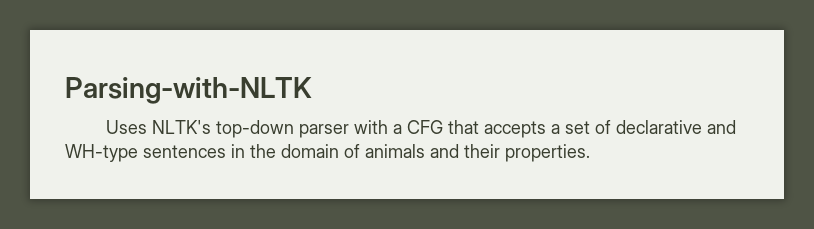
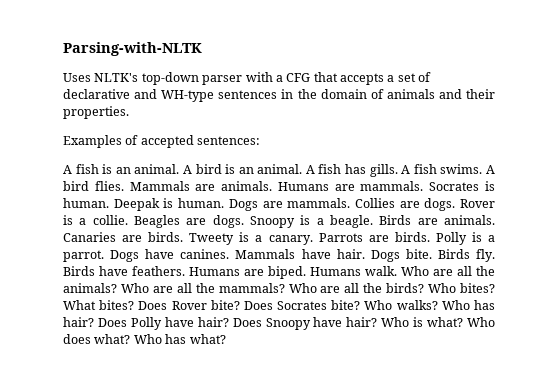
(590, 153) none -> [63,135,261,148] [63,164,495,177] [63,181,495,191] [63,198,495,211] [63,215,495,228] [63,232,495,245] [63,249,496,262] [63,266,495,279] [63,283,496,293] [63,300,496,310] [63,317,496,330] [63,334,226,344] // Examples of accepted sentences: // A fish is an animal. A bird is an animal. A fish has gills. A fish swims. A bird flies. Mammals are animals. Humans are mammals. Socrates is human. Deepak is human. Dogs are mammals. Collies are dogs. Rover is a collie. Beagles are dogs. Snoopy is a beagle. Birds are animals. Canaries are birds. Tweety is a canary. Parrots are birds. Polly is a parrot. Dogs have canines. Mammals have hair. Dogs bite. Birds fly. Birds have feathers. Humans are biped. Humans walk. Who are all the animals? Who are all the mammals? Who are all the birds? Who bites? What bites? Does Rover bite? Does Socrates bite? Who walks? Who has hair? Does Polly have hair? Does Snoopy have hair? Who is what? Who does what? Who has what?

